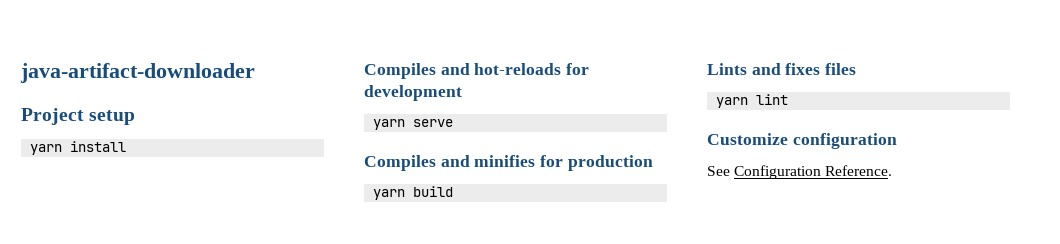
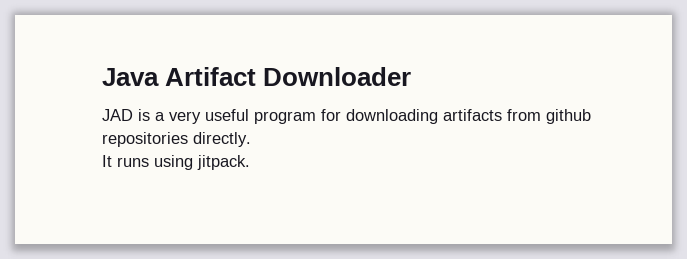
[20,63,255,83] [21,108,136,125] [30,141,127,155] [364,63,590,79] [364,85,462,101] [373,119,454,130] [364,155,653,171] [373,186,454,200] [707,63,857,75] [716,94,789,108] [707,133,897,149] [707,165,893,179] java-artifact-downloader // Project setup // yarn install // Compiles and hot-reloads for development // yarn serve // Compiles and minifies for production // yarn build // Lints and fixes files // yarn lint // Customize configuration // See Configuration Reference. -> [102,67,412,86] [102,109,591,124] [102,132,251,147] [102,155,250,170] Java Artifact Downloader // JAD is a very useful program for downloading artifacts from github repositories directly. // It runs using jitpack.

